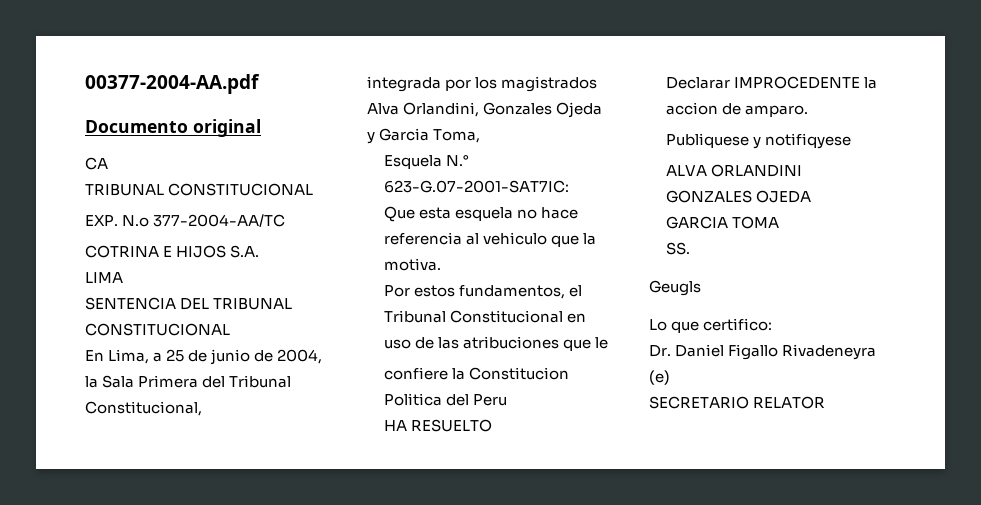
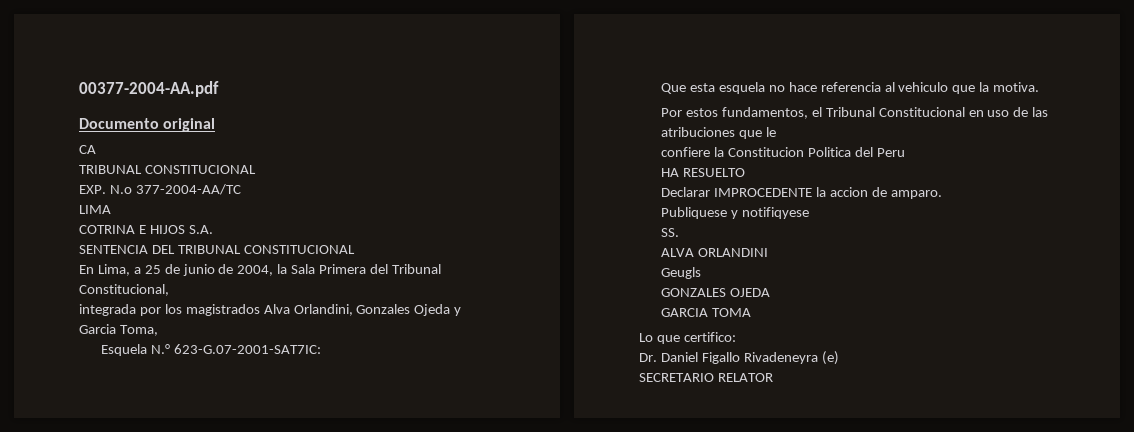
(286, 220) none -> [79,205,111,214] // LIMA
[85,272,123,283] // LIMA -> (213, 229) none
(851, 141) none -> [661,228,680,237] // SS.
(802, 170) none -> [661,267,702,279] // Geugls
[665,242,690,255] [649,280,701,296] // SS. // Geugls -> (751, 312) none

